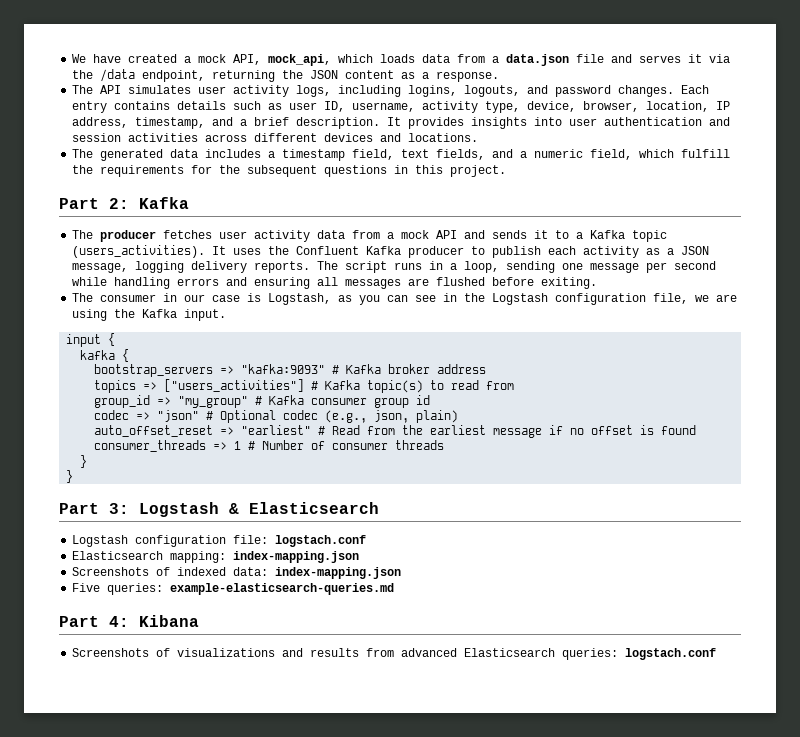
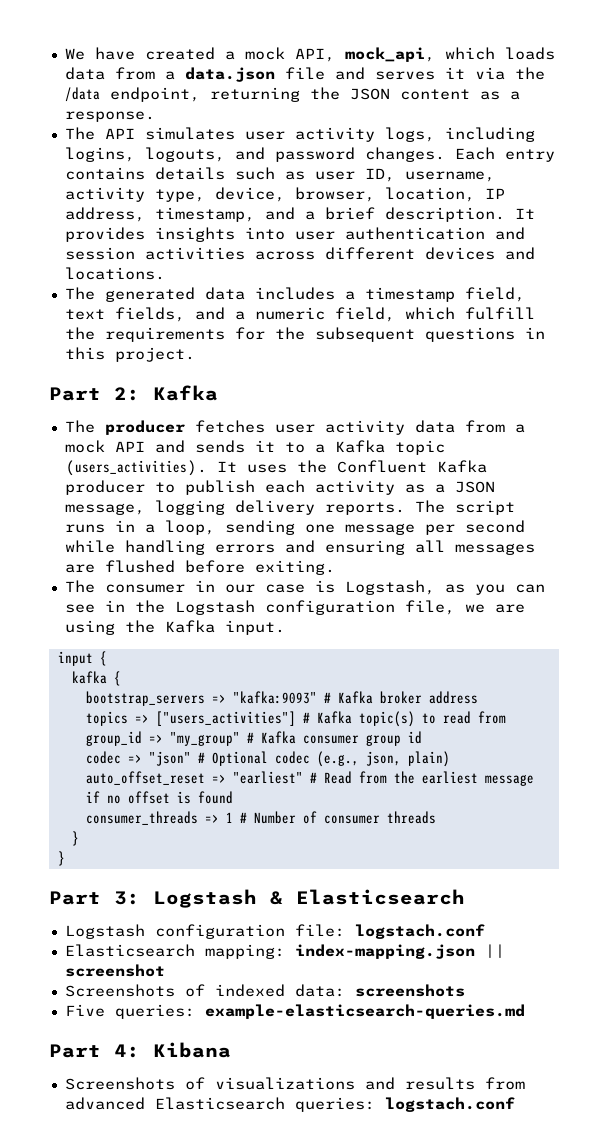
(360, 557) none -> [484,944,505,958] [64,964,165,977] || screenshot
[275,567,402,579] index-mapping.json -> [354,984,465,997] screenshots

